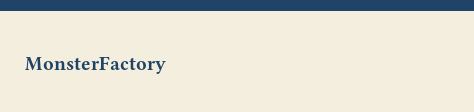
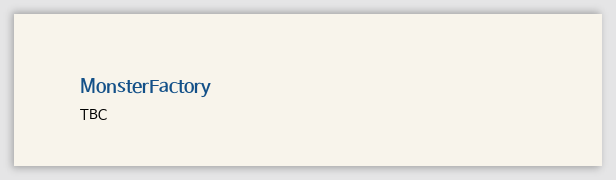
(166, 65) none -> [80,109,107,120] // TBC

